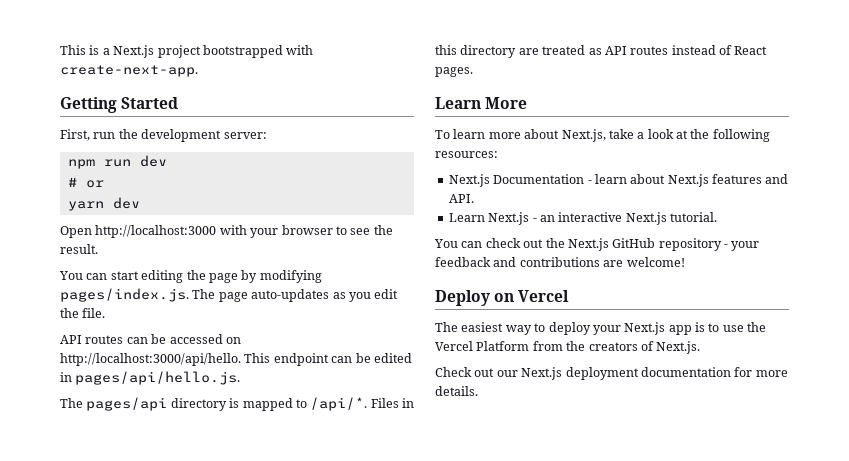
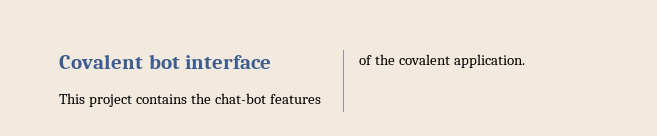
[60,45,314,58] [60,65,198,77] [60,97,179,113] [60,129,267,142] [67,155,167,169] [67,177,104,188] [67,197,140,211] [60,225,393,238] [60,244,98,254] [59,270,322,283] [60,288,399,302] [60,308,106,318] [60,334,241,344] [60,353,412,366] [60,371,241,385] [60,397,414,411] [435,45,768,58] [435,67,473,77] [435,97,528,109] [435,129,770,142] [435,151,498,158] [448,174,789,187] [448,194,474,203] [448,212,717,225] [434,238,760,251] [435,257,685,267] [435,290,570,306] [435,322,767,335] [435,341,701,354] [435,367,788,380] [435,386,478,396] This is a Next.js project bootstrapped with create-next-app. // Getting Started // First, run the development server: // npm run dev // # or // yarn dev // Open http://localhost:3000 with your browser to see the result. // You can start editing the page by modifying pages/index.js. The page auto-updates as you edit the file. // API routes can be accessed on http://localhost:3000/api/hello. This endpoint can be edited in pages/api/hello.js. // The pages/api directory is mapped to /api/*. Files in this directory are treated as API routes instead of React pages. // Learn More // To learn more about Next.js, take a look at the following resources: // Next.js Documentation - learn about Next.js features and API. // Learn Next.js - an interactive Next.js tutorial. // You can check out the Next.js GitHub repository - your feedback and contributions are welcome! // Deploy on Vercel // The easiest way to deploy your Next.js app is to use the Vercel Platform from the creators of Next.js. // Check out our Next.js deployment documentation for more details. -> [59,54,272,69] [59,93,321,107] [359,54,525,68] Covalent bot interface // This project contains the chat-bot features of the covalent application.

